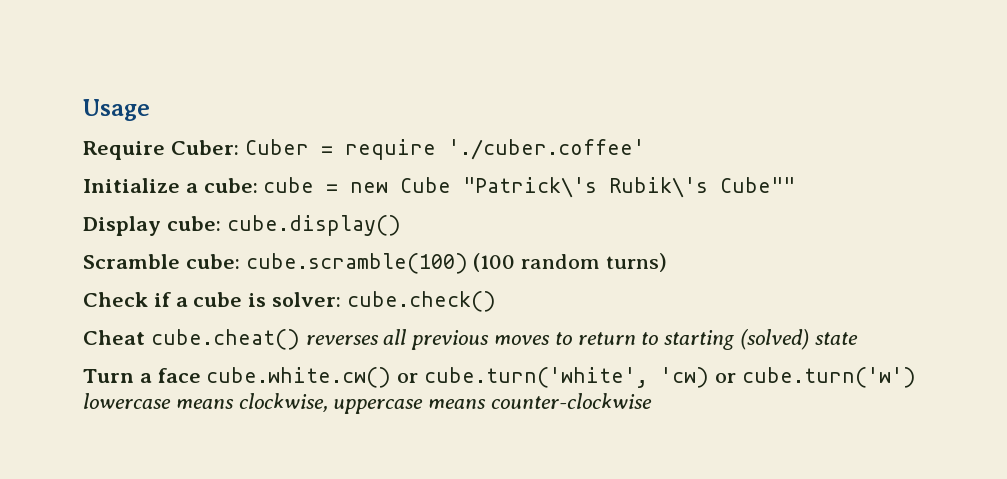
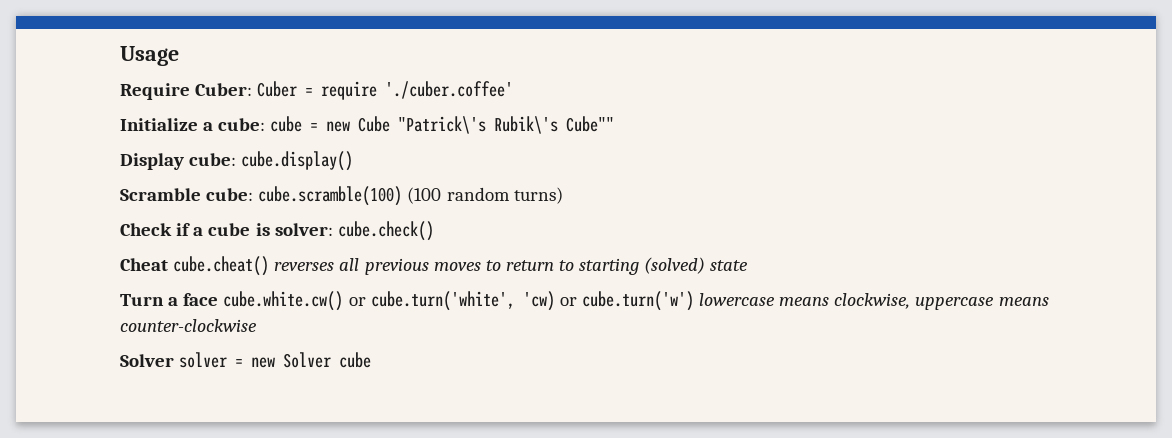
(653, 401) none -> [120,352,372,368] // Solver solver = new Solver cube

